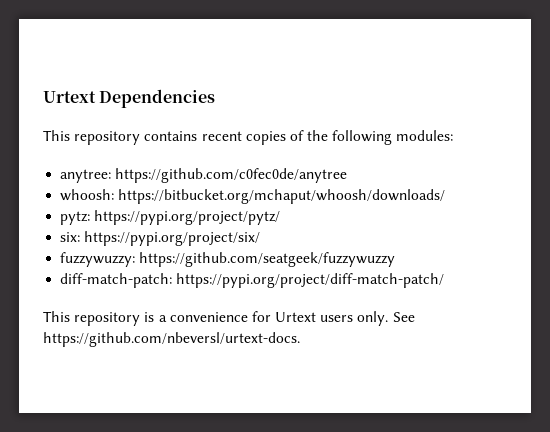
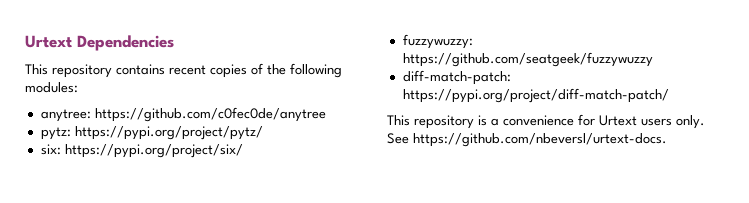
[60,189,446,204] // whoosh: https://bitbucket.org/mchaput/whoosh/downloads/ -> (326, 114) none

